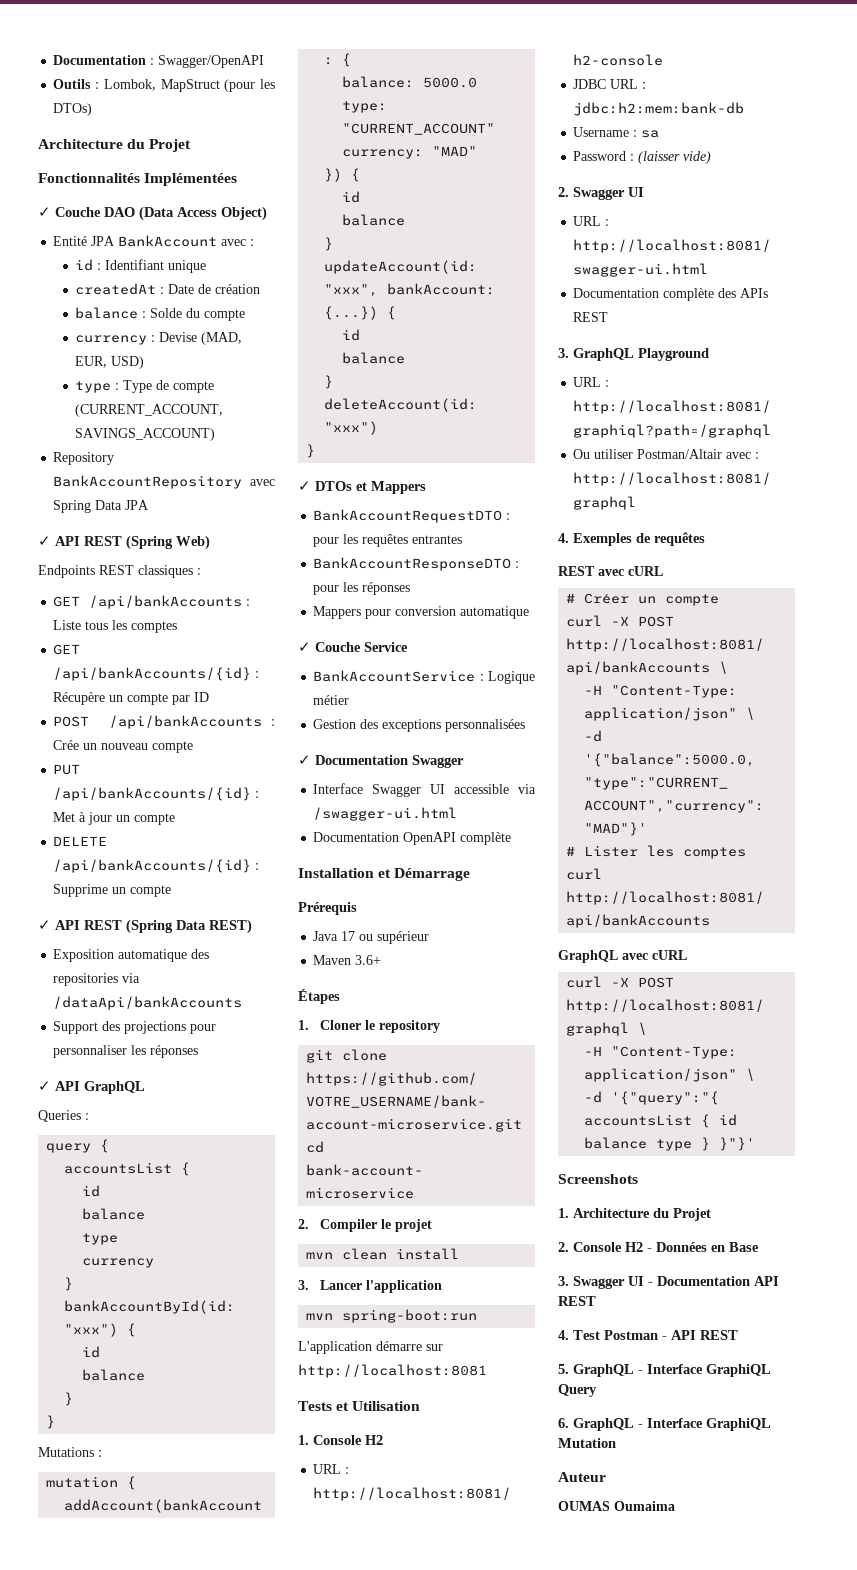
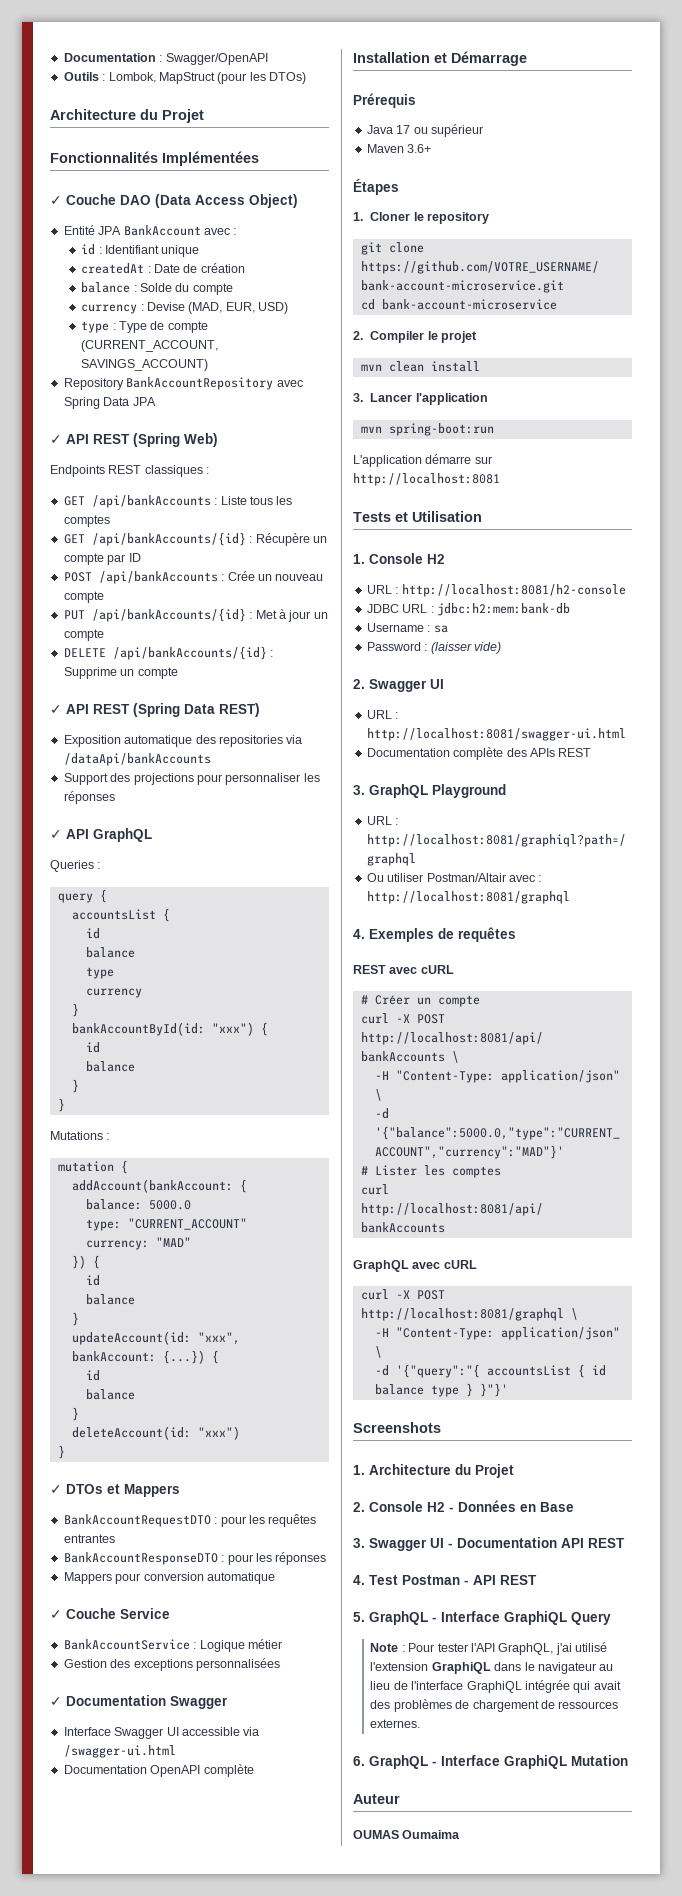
(597, 1390) none -> [370,1642,608,1655] [370,1662,614,1674] [370,1680,621,1693] [370,1699,619,1712] [370,1719,421,1728] // Note : Pour tester l'API GraphQL, j'ai utilisé l'extension GraphiQL dans le navigateur au lieu de l'interface GraphiQL intégrée qui avait des problèmes de chargement de ressources externes.

